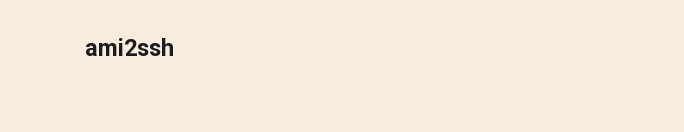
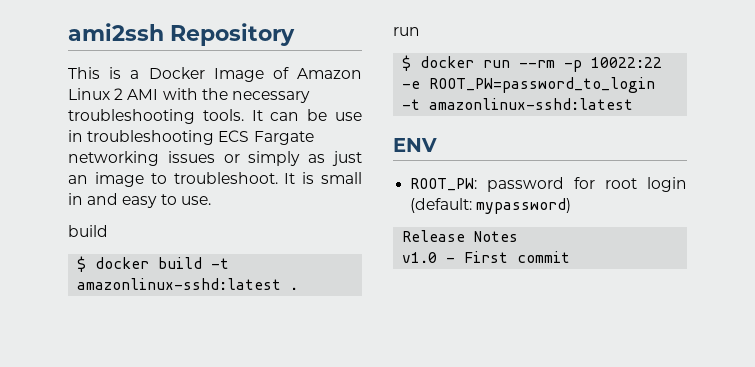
(174, 47) none -> [170,23,295,46] [68,67,362,82] [68,88,310,103] [68,109,363,124] [68,130,314,145] [68,151,363,166] [68,172,362,187] [68,193,211,208] [68,225,108,237] [77,256,230,272] [77,278,299,290] [393,27,420,36] [402,55,663,72] [402,77,656,93] [402,98,634,110] [393,138,437,152] [410,177,687,192] [410,198,572,214] [402,230,519,242] [402,251,571,263] Repository // This is a Docker Image of Amazon Linux 2 AMI with the necessary troubleshooting tools. It can be use in troubleshooting ECS Fargate networking issues or simply as just an image to troubleshoot. It is small in and easy to use. // build // $ docker build -t amazonlinux-sshd:latest . // run // $ docker run --rm -p 10022:22 -e ROOT_PW=password_to_login -t amazonlinux-sshd:latest // ENV // ROOT_PW: password for root login (default: mypassword) // Release Notes // v1.0 - First commit

